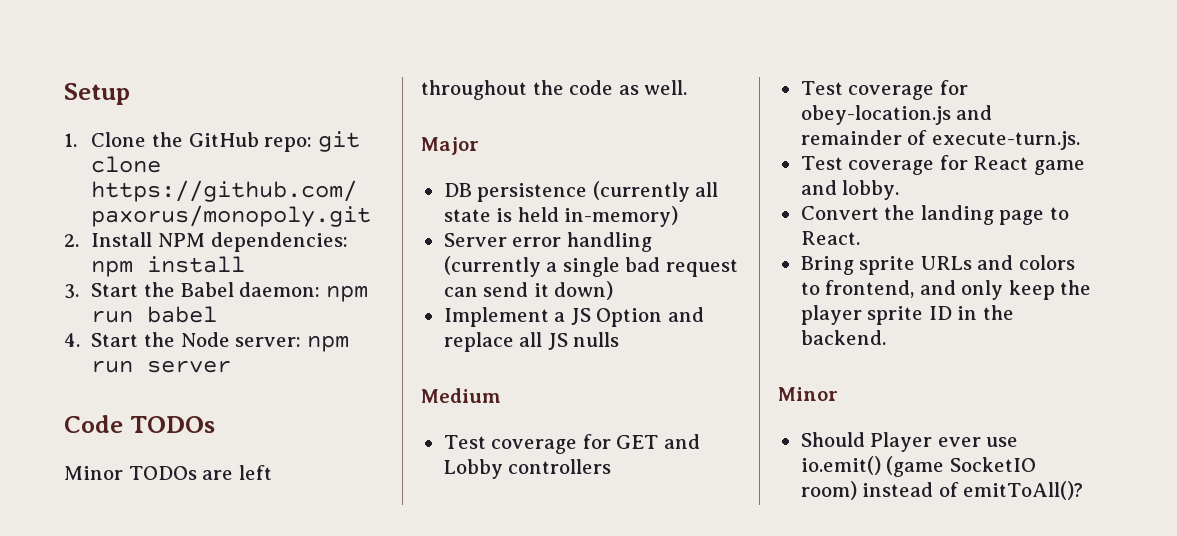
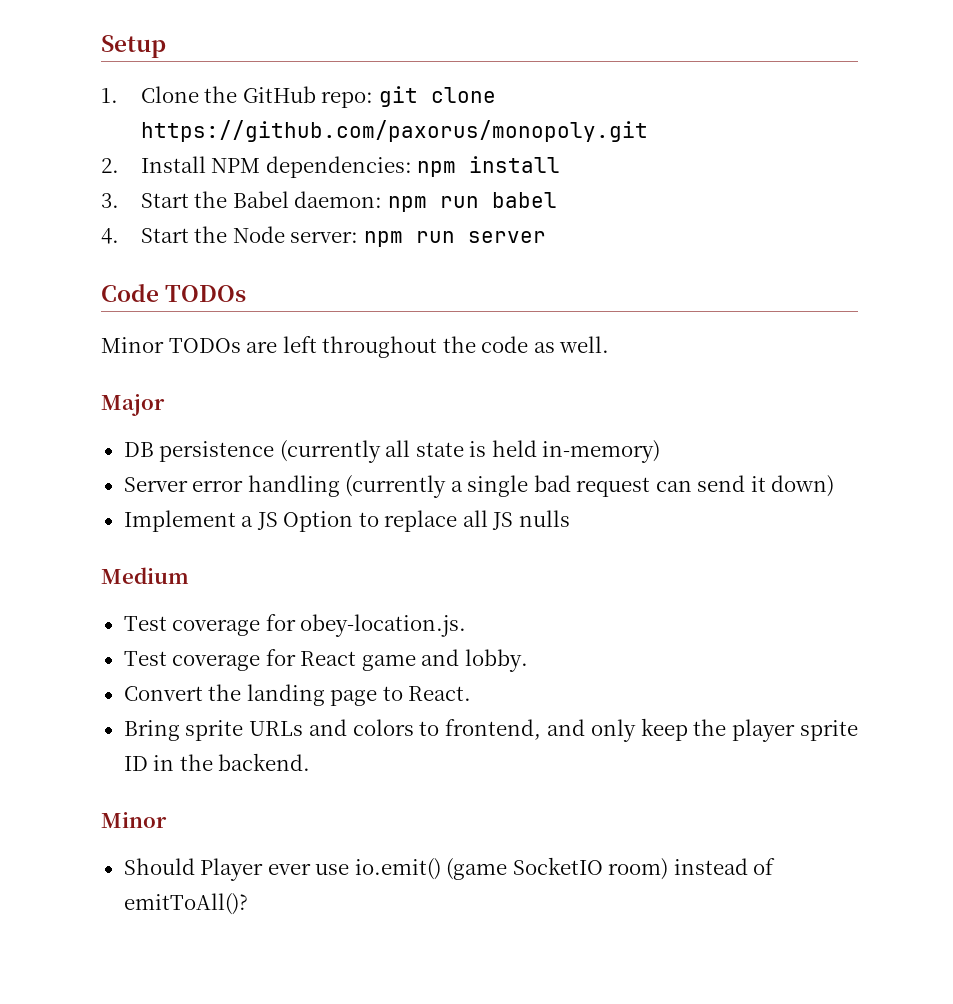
[667,307,704,322] and -> [358,512,379,527] to
[616,434,700,449] [443,459,612,479] [800,80,968,100] [800,105,993,125] [800,130,1080,150] GET and Lobby controllers // Test coverage for obey-location.js and remainder of execute-turn.js. -> [300,614,467,637] obey-location.js.

